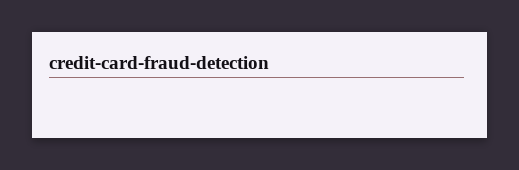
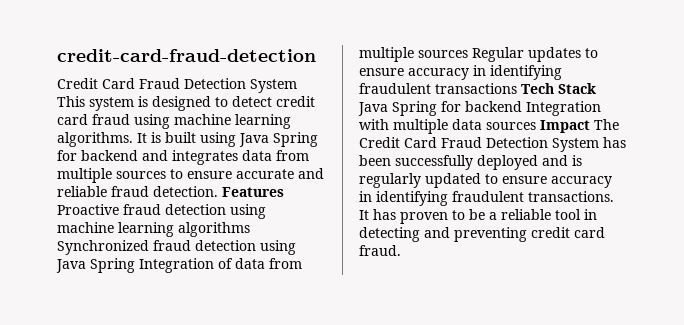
(269, 62) none -> [57,78,297,93] [57,96,315,111] [57,114,291,129] [57,132,318,147] [57,150,309,165] [57,168,324,183] [57,186,284,197] [57,204,266,219] [57,222,250,237] [57,240,296,255] [56,258,302,273] [359,47,598,62] [359,65,562,80] [359,83,596,94] [358,101,601,116] [359,119,619,134] [359,137,626,152] [359,155,582,170] [359,173,612,188] [359,191,614,206] [359,209,597,224] [359,227,605,242] [359,245,401,256] // Credit Card Fraud Detection System This system is designed to detect credit card fraud using machine learning algorithms. It is built using Java Spring for backend and integrates data from multiple sources to ensure accurate and reliable fraud detection. Features Proactive fraud detection using machine learning algorithms Synchronized fraud detection using Java Spring Integration of data from multiple sources Regular updates to ensure accuracy in identifying fraudulent transactions Tech Stack Java Spring for backend Integration with multiple data sources Impact The Credit Card Fraud Detection System has been successfully deployed and is regularly updated to ensure accuracy in identifying fraudulent transactions. It has proven to be a reliable tool in detecting and preventing credit card fraud.

